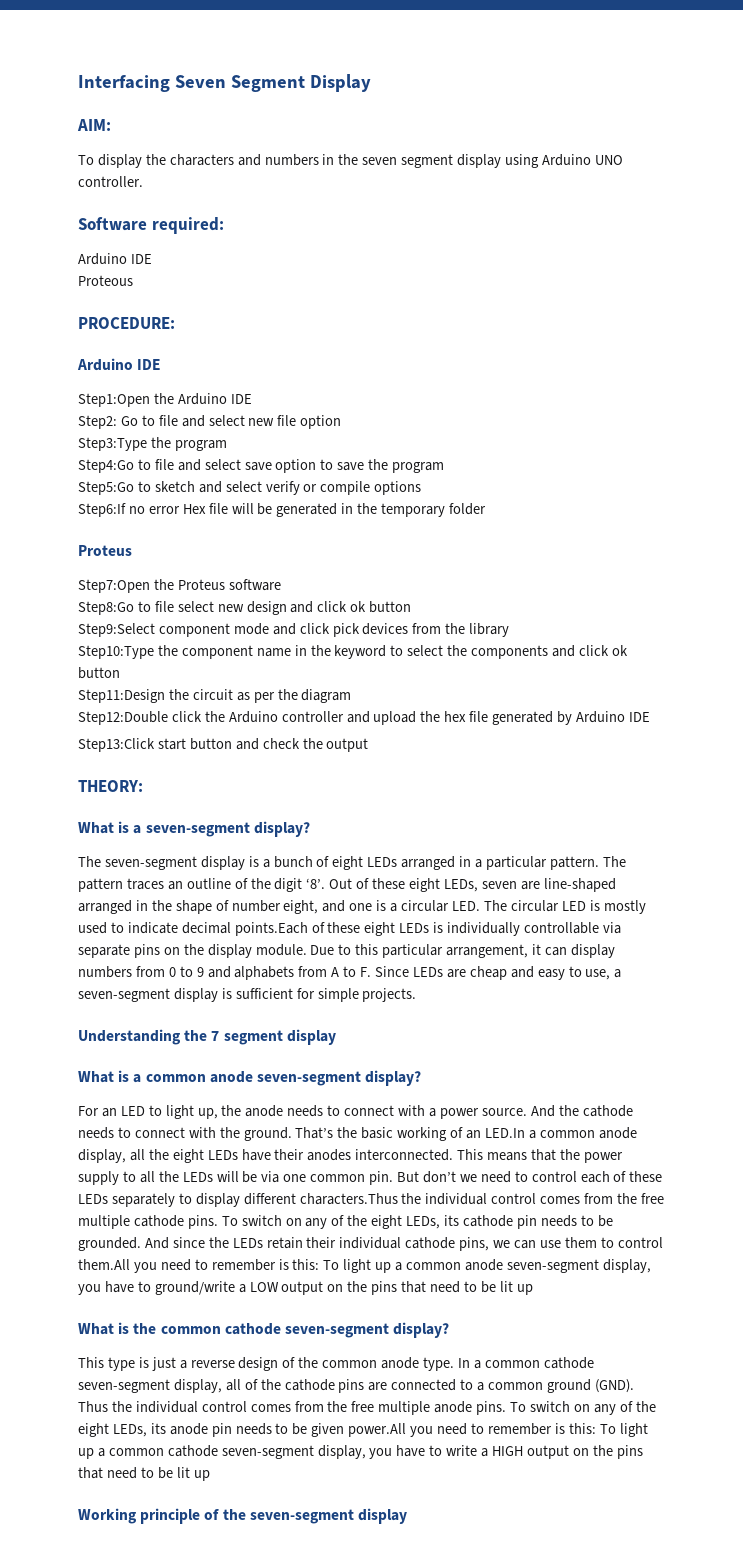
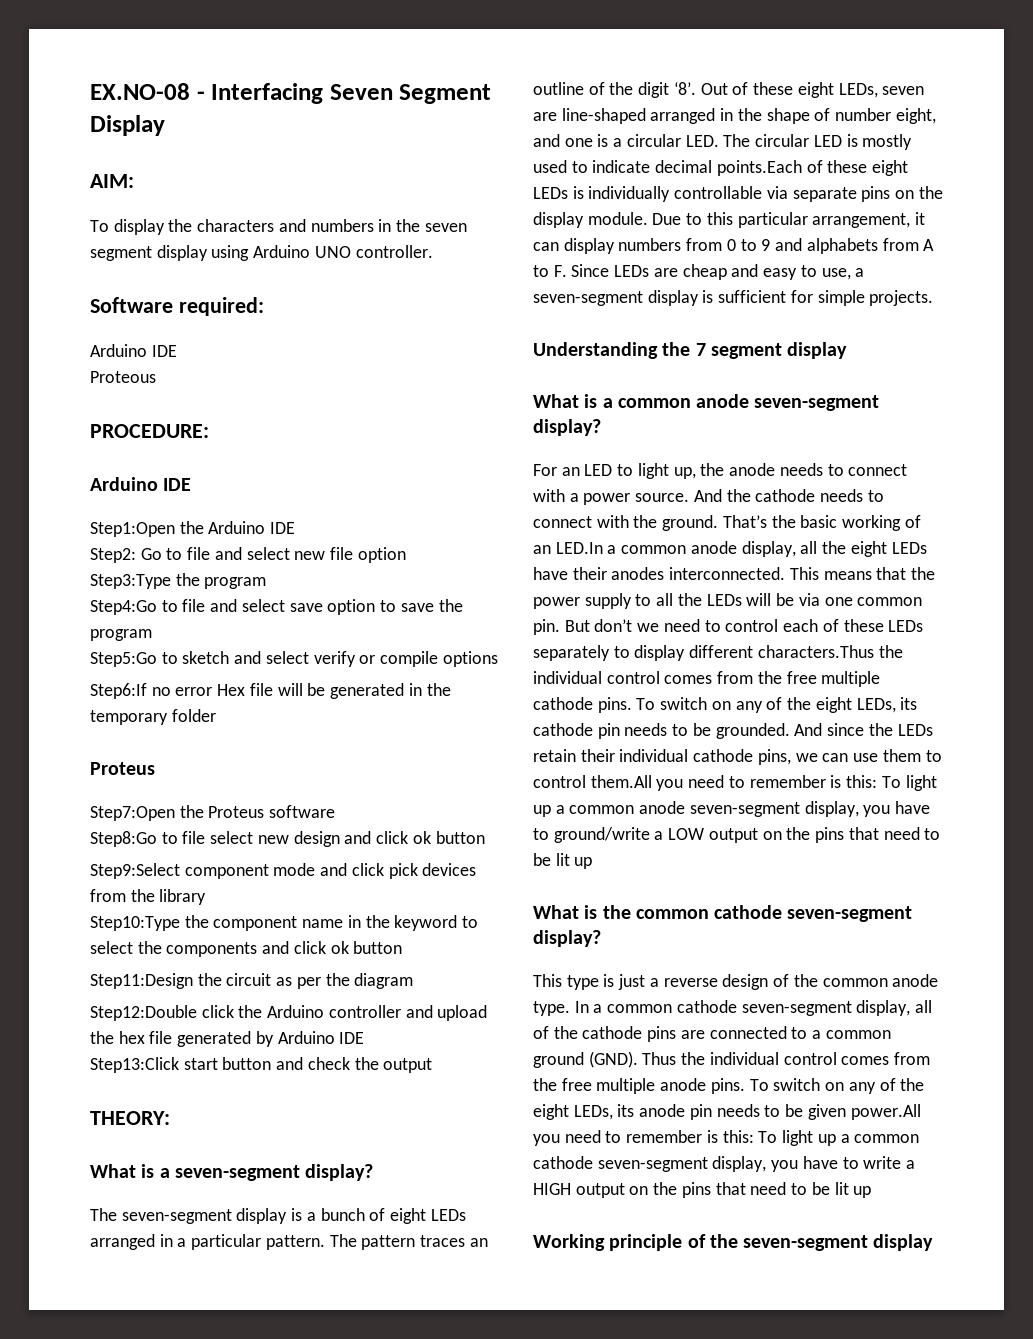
(78, 83) none -> [90,83,205,100] EX.NO-08 -

